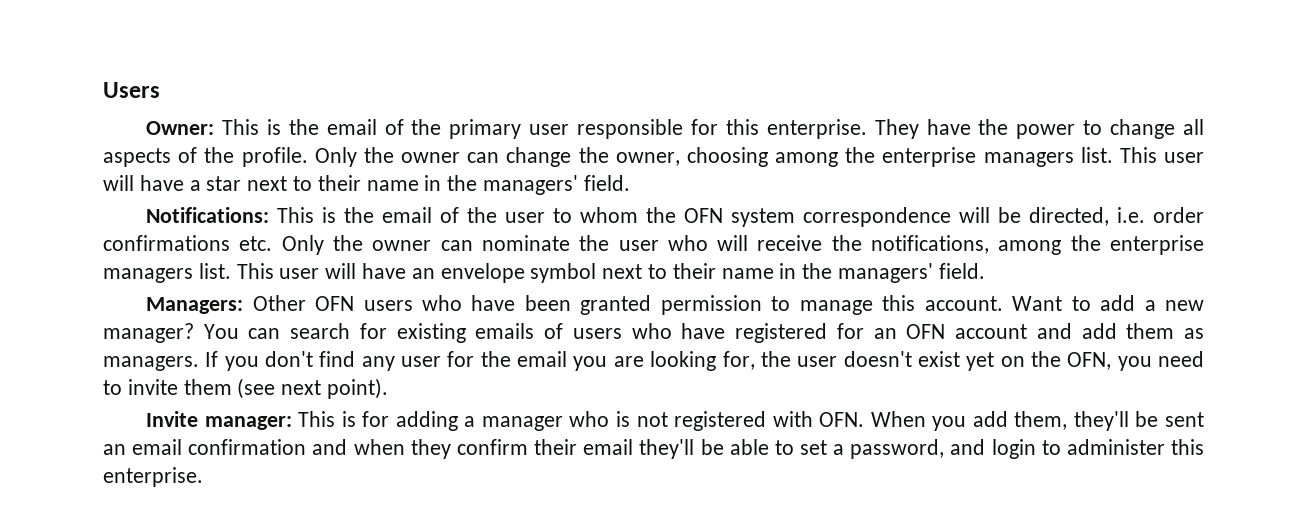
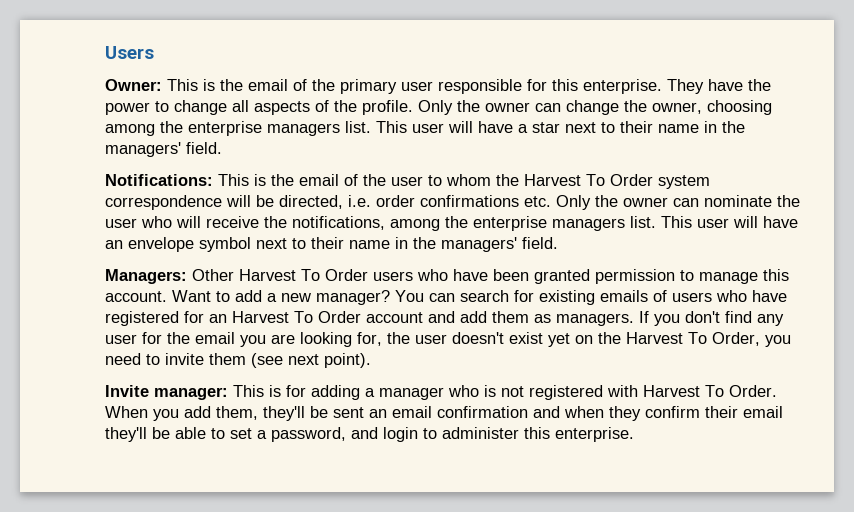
[684,208,724,223] OFN -> [524,174,653,186] Harvest To Order
[315,296,355,311] OFN -> [239,269,368,281] Harvest To Order
[906,324,946,339] OFN -> [232,311,361,323] Harvest To Order
[1067,352,1112,370] OFN, -> [626,332,760,346] Harvest To Order,
[819,412,865,427] OFN. -> [643,385,777,397] Harvest To Order.

